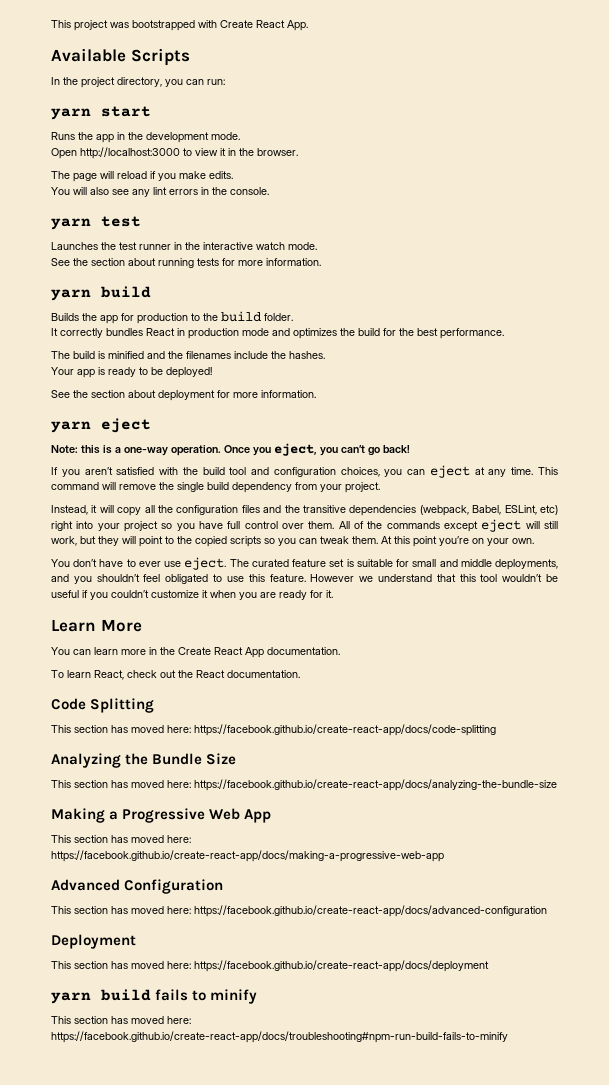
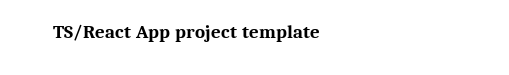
[51,20,308,31] [51,48,190,66] [51,77,225,88] [51,106,151,120] [51,132,240,143] [51,147,298,159] [51,171,233,182] [51,187,269,197] [51,216,141,230] [51,242,317,250] [51,258,321,268] [51,286,151,301] [51,311,293,324] [51,328,504,339] [51,351,325,359] [51,367,212,378] [51,390,316,401] [51,418,151,433] [51,443,410,456] [51,465,558,478] [51,482,380,493] [51,505,558,516] [51,519,558,532] [51,536,534,547] [51,557,559,570] [51,574,558,584] [51,590,333,600] [51,619,142,632] [51,647,340,658] [51,670,300,680] [51,698,155,713] [51,724,496,736] [51,753,237,768] [51,779,557,791] [51,808,272,823] [51,835,191,843] [51,850,444,862] [51,879,224,894] [51,905,547,917] [51,934,136,949] [51,960,489,972] [51,989,258,1004] [51,1016,191,1024] [51,1031,508,1043] This project was bootstrapped with Create React App. // Available Scripts // In the project directory, you can run: // yarn start // Runs the app in the development mode. // Open http://localhost:3000 to view it in the browser. // The page will reload if you make edits. // You will also see any lint errors in the console. // yarn test // Launches the test runner in the interactive watch mode. // See the section about running tests for more information. // yarn build // Builds the app for production to the build folder. // It correctly bundles React in production mode and optimizes the build for the best performance. // The build is minified and the filenames include the hashes. // Your app is ready to be deployed! // See the section about deployment for more information. // yarn eject // Note: this is a one-way operation. Once you eject, you can’t go back! // If you aren’t satisfied with the build tool and configuration choices, you can eject at any time. This command will remove the single build dependency from your project. // Instead, it will copy all the configuration files and the transitive dependencies (webpack, Babel, ESLint, etc) right into your project so you have full control over them. All of the commands except eject will still work, but they will point to the copied scripts so you can tweak them. At this point you’re on your own. // You don’t have to ever use eject. The curated feature set is suitable for small and middle deployments, and you shouldn’t feel obligated to use this feature. However we understand that this tool wouldn’t be useful if you couldn’t customize it when you are ready for it. // Learn More // You can learn more in the Create React App documentation. // To learn React, check out the React documentation. // Code Splitting // This section has moved here: https://facebook.github.io/create-react-app/docs/code-splitting // Analyzing the Bundle Size // This section has moved here: https://facebook.github.io/create-react-app/docs/analyzing-the-bundle-size // Making a Progressive Web App // This section has moved here: https://facebook.github.io/create-react-app/docs/making-a-progressive-web-app // Advanced Configuration // This section has moved here: https://facebook.github.io/create-react-app/docs/advanced-configuration // Deployment // This section has moved here: https://facebook.github.io/create-react-app/docs/deployment // yarn build fails to minify // This section has moved here: https://facebook.github.io/create-react-app/docs/troubleshooting#npm-run-build-fails-to-minify -> [53,24,320,42] TS/React App project template

